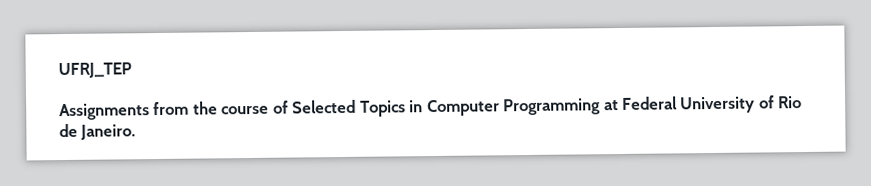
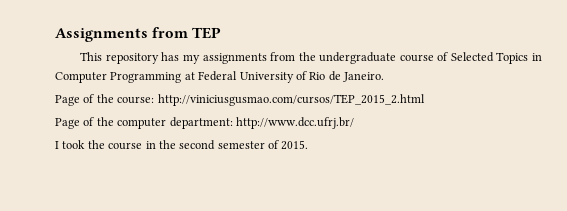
[58,62,132,79] UFRJ_TEP // -> (55, 35) none
[192,101,218,115] the -> [192,27,222,39] [80,52,397,64] TEP // This repository has my assignments from the undergraduate
(137, 132) none -> [55,94,425,106] [55,117,354,129] [55,140,309,150] // Page of the course: http://viniciusgusmao.com/cursos/TEP_2015_2.html // Page of the computer department: http://www.dcc.ufrj.br/ // I took the course in the second semester of 2015.

